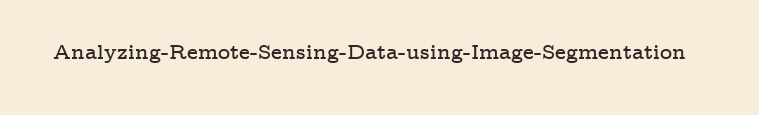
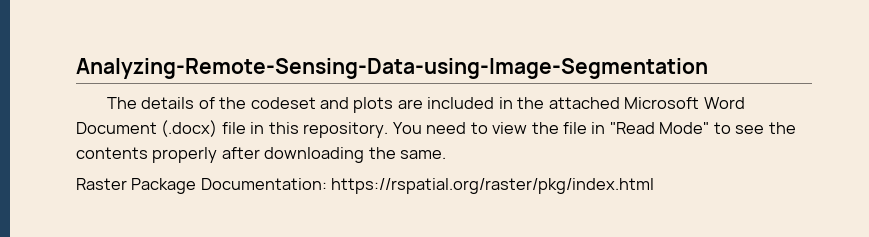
(686, 54) none -> [106,97,745,113] [76,120,796,138] [76,147,447,163] [76,178,655,194] // The details of the codeset and plots are included in the attached Microsoft Word Document (.docx) file in this repository. You need to view the file in "Read Mode" to see the contents properly after downloading the same. // Raster Package Documentation: https://rspatial.org/raster/pkg/index.html

